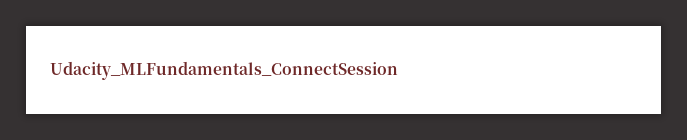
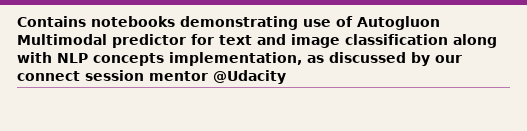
[50,61,398,80] Udacity_MLFundamentals_ConnectSession -> [17,16,440,30] [17,34,497,48] [17,52,462,66] [17,70,286,84] Contains notebooks demonstrating use of Autogluon Multimodal predictor for text and image classification along with NLP concepts implementation, as discussed by our connect session mentor @Udacity

